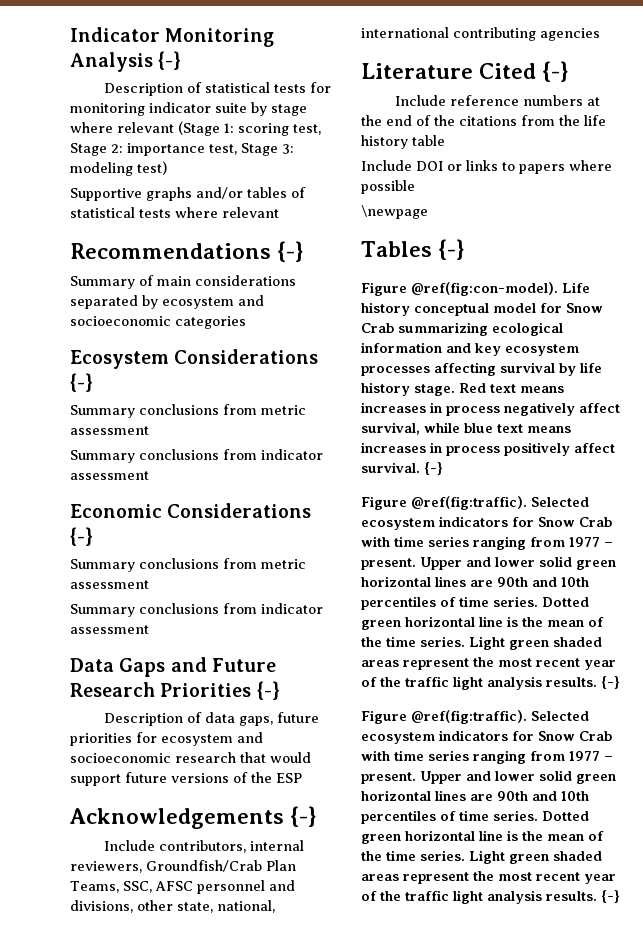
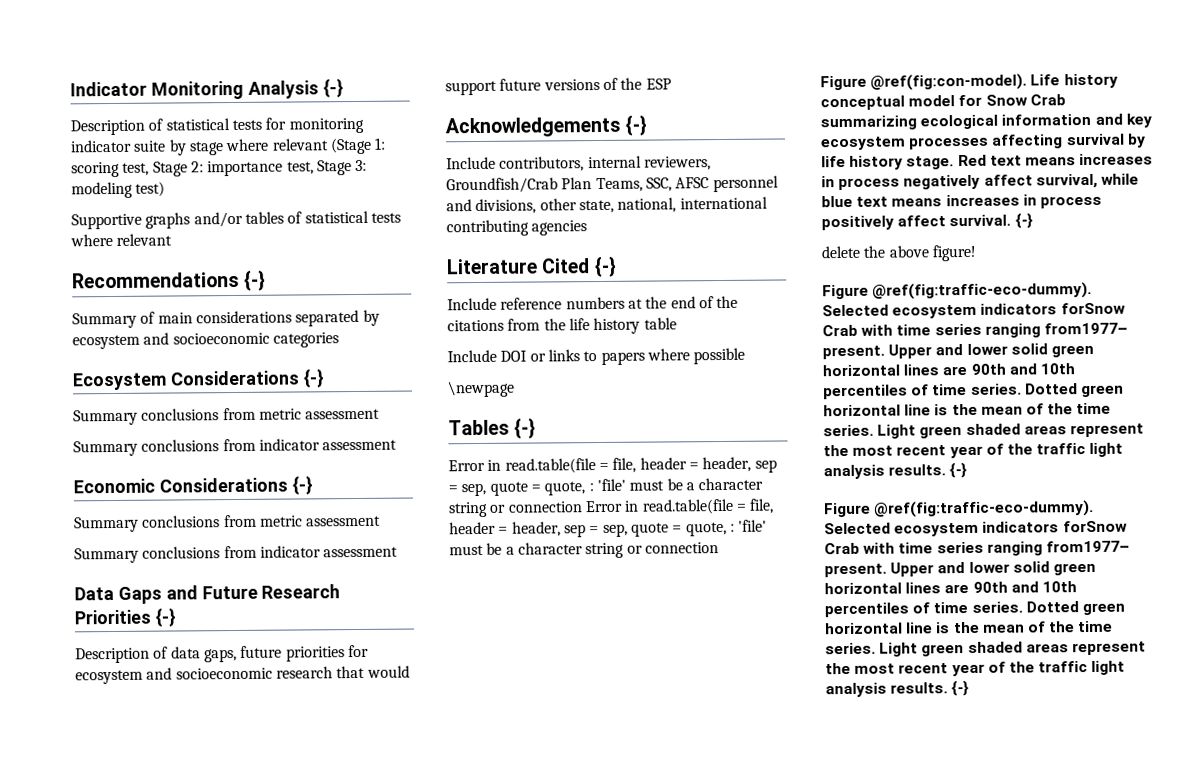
(466, 249) none -> [448,456,777,474] [448,477,764,497] [448,498,775,518] [449,519,768,538] [449,542,719,559] // Error in read.table(file = file, header = header, sep = sep, quote = quote, : 'file' must be a character string or connection Error in read.table(file = file, header = header, sep = sep, quote = quote, : 'file' must be a character string or connection
[361,496,589,510] [361,516,612,530] [361,536,613,550] // Figure @ref(fig:traffic). Selected ecosystem indicators for Snow Crab with time series ranging from 1977 – -> [821,244,976,262] [822,281,1093,300] [822,302,1126,319] [822,322,1128,338] // delete the above figure! // Figure @ref(fig:traffic-eco-dummy). Selected ecosystem indicators forSnow Crab with time series ranging from1977–
[411,710,589,724] [361,730,612,744] [361,750,613,764] @ref(fig:traffic). Selected ecosystem indicators for Snow Crab with time series ranging from 1977 – -> [873,499,1095,518] [824,520,1128,537] [824,540,1130,556] @ref(fig:traffic-eco-dummy). Selected ecosystem indicators forSnow Crab with time series ranging from1977–

